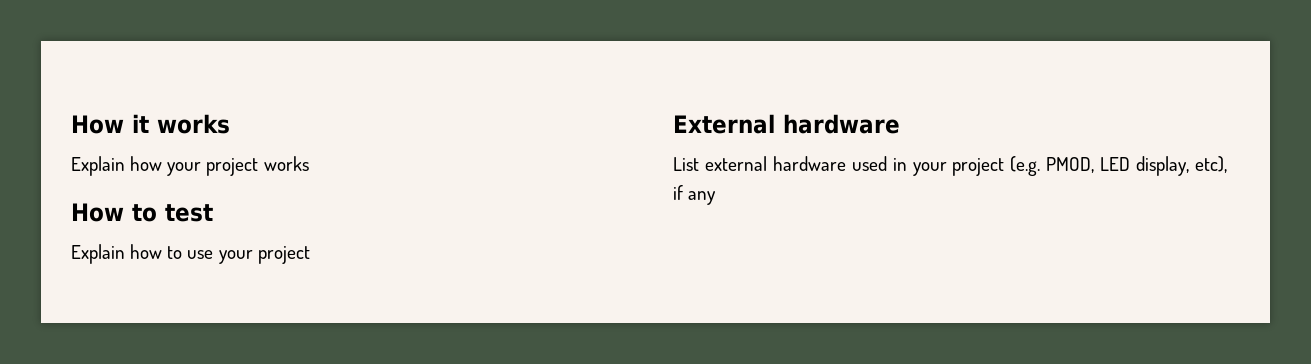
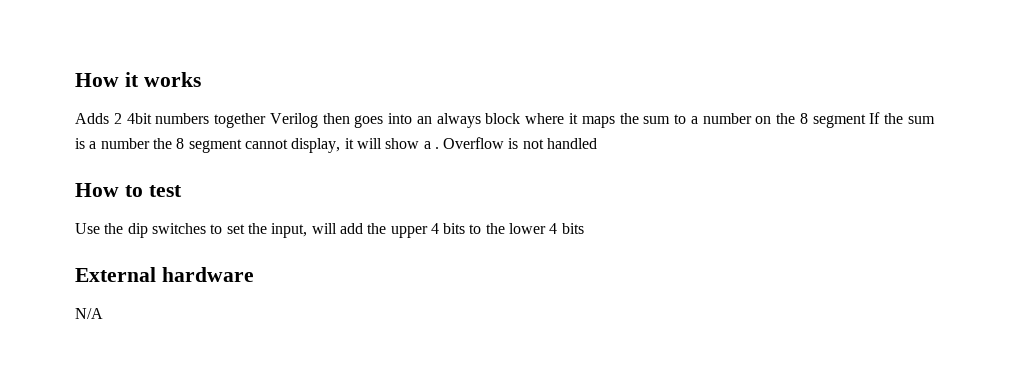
[71,156,309,176] [71,203,213,222] [71,244,310,264] [673,114,900,134] [673,156,1227,176] [673,185,717,205] Explain how your project works // How to test // Explain how to use your project // External hardware // List external hardware used in your project (e.g. PMOD, LED display, etc), if any -> [75,112,935,128] [75,137,598,153] [75,183,182,197] [75,223,584,238] [75,267,254,282] [75,308,103,319] Adds 2 4bit numbers together Verilog then goes into an always block where it maps the sum to a number on the 8 segment If the sum is a number the 8 segment cannot display, it will show a . Overflow is not handled // How to test // Use the dip switches to set the input, will add the upper 4 bits to the lower 4 bits // External hardware // N/A

